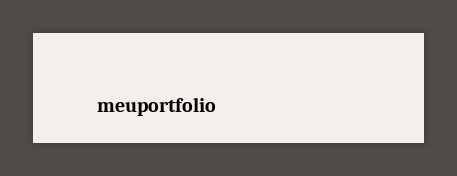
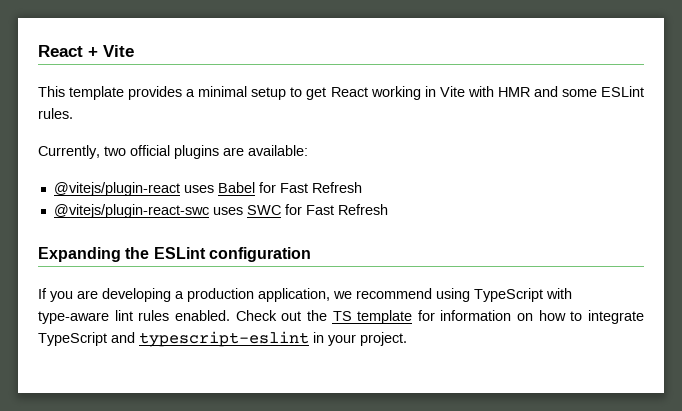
[97,97,216,116] meuportfolio -> [38,45,134,57] [38,86,644,100] [38,108,73,119] [38,145,308,159] [53,182,362,196] [53,204,388,218] [38,247,311,262] [38,288,572,302] [38,310,644,324] [38,331,407,347] React + Vite // This template provides a minimal setup to get React working in Vite with HMR and some ESLint rules. // Currently, two official plugins are available: // @vitejs/plugin-react uses Babel for Fast Refresh // @vitejs/plugin-react-swc uses SWC for Fast Refresh // Expanding the ESLint configuration // If you are developing a production application, we recommend using TypeScript with type-aware lint rules enabled. Check out the TS template for information on how to integrate TypeScript and typescript-eslint in your project.

